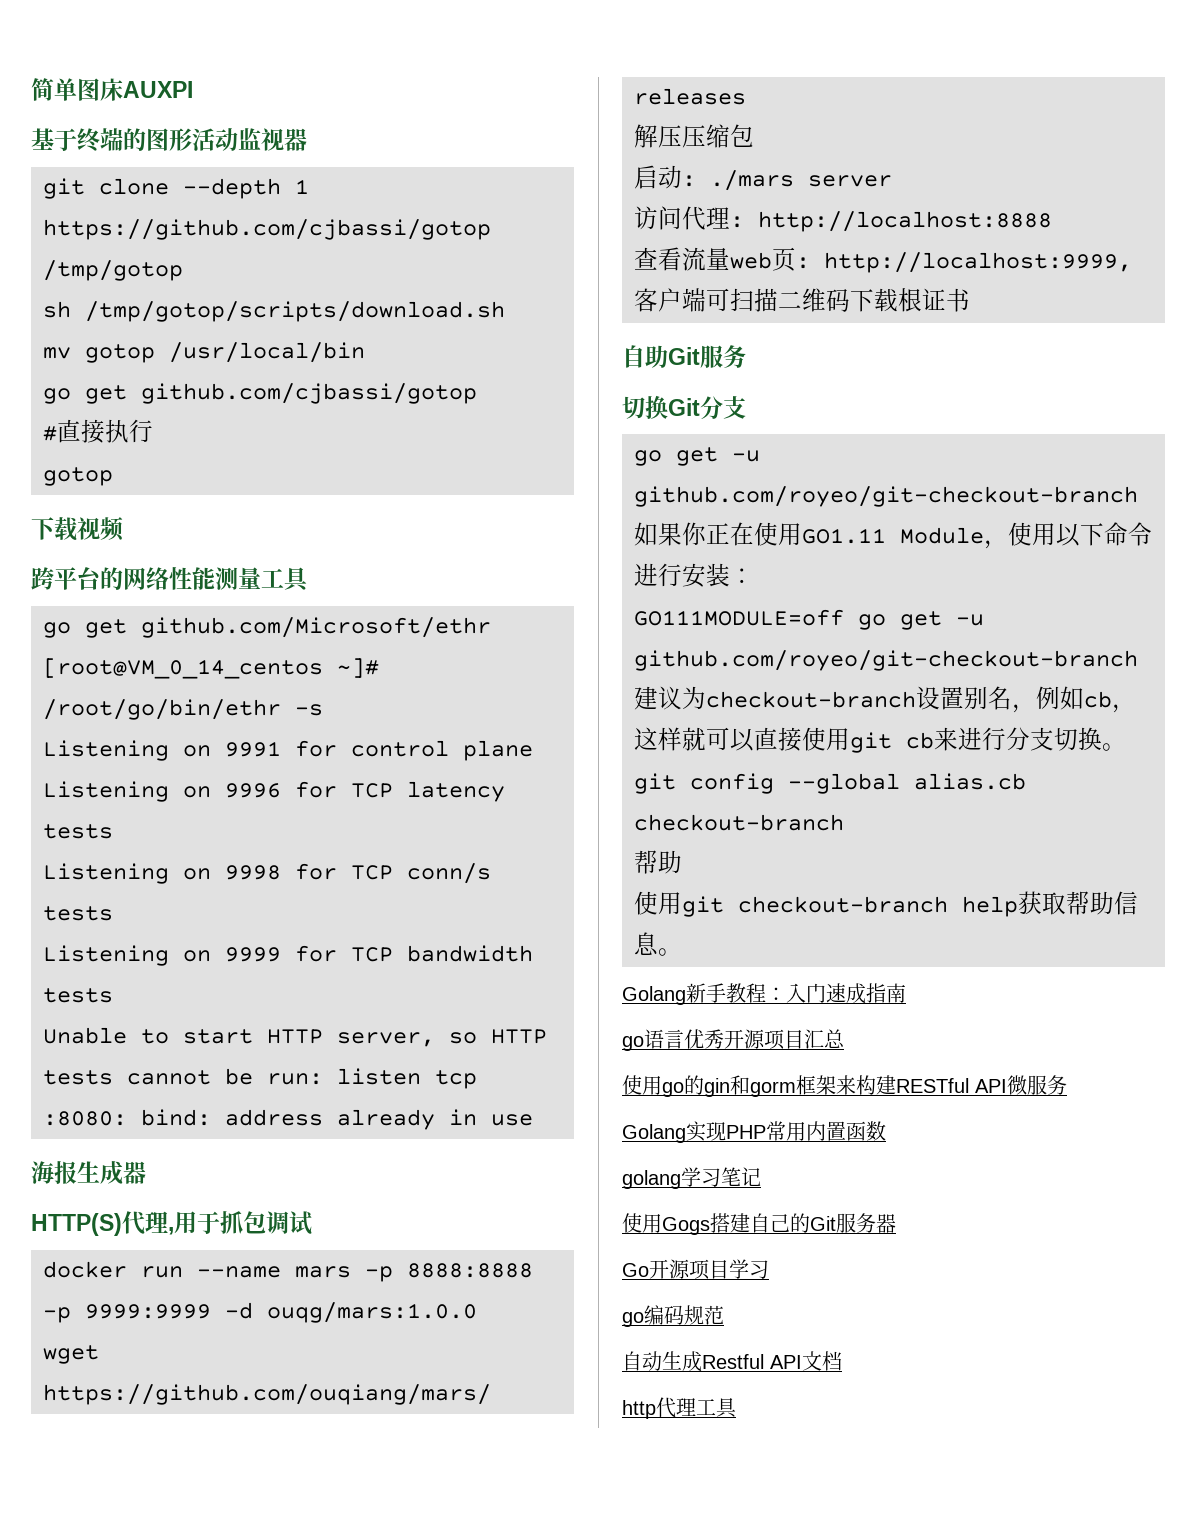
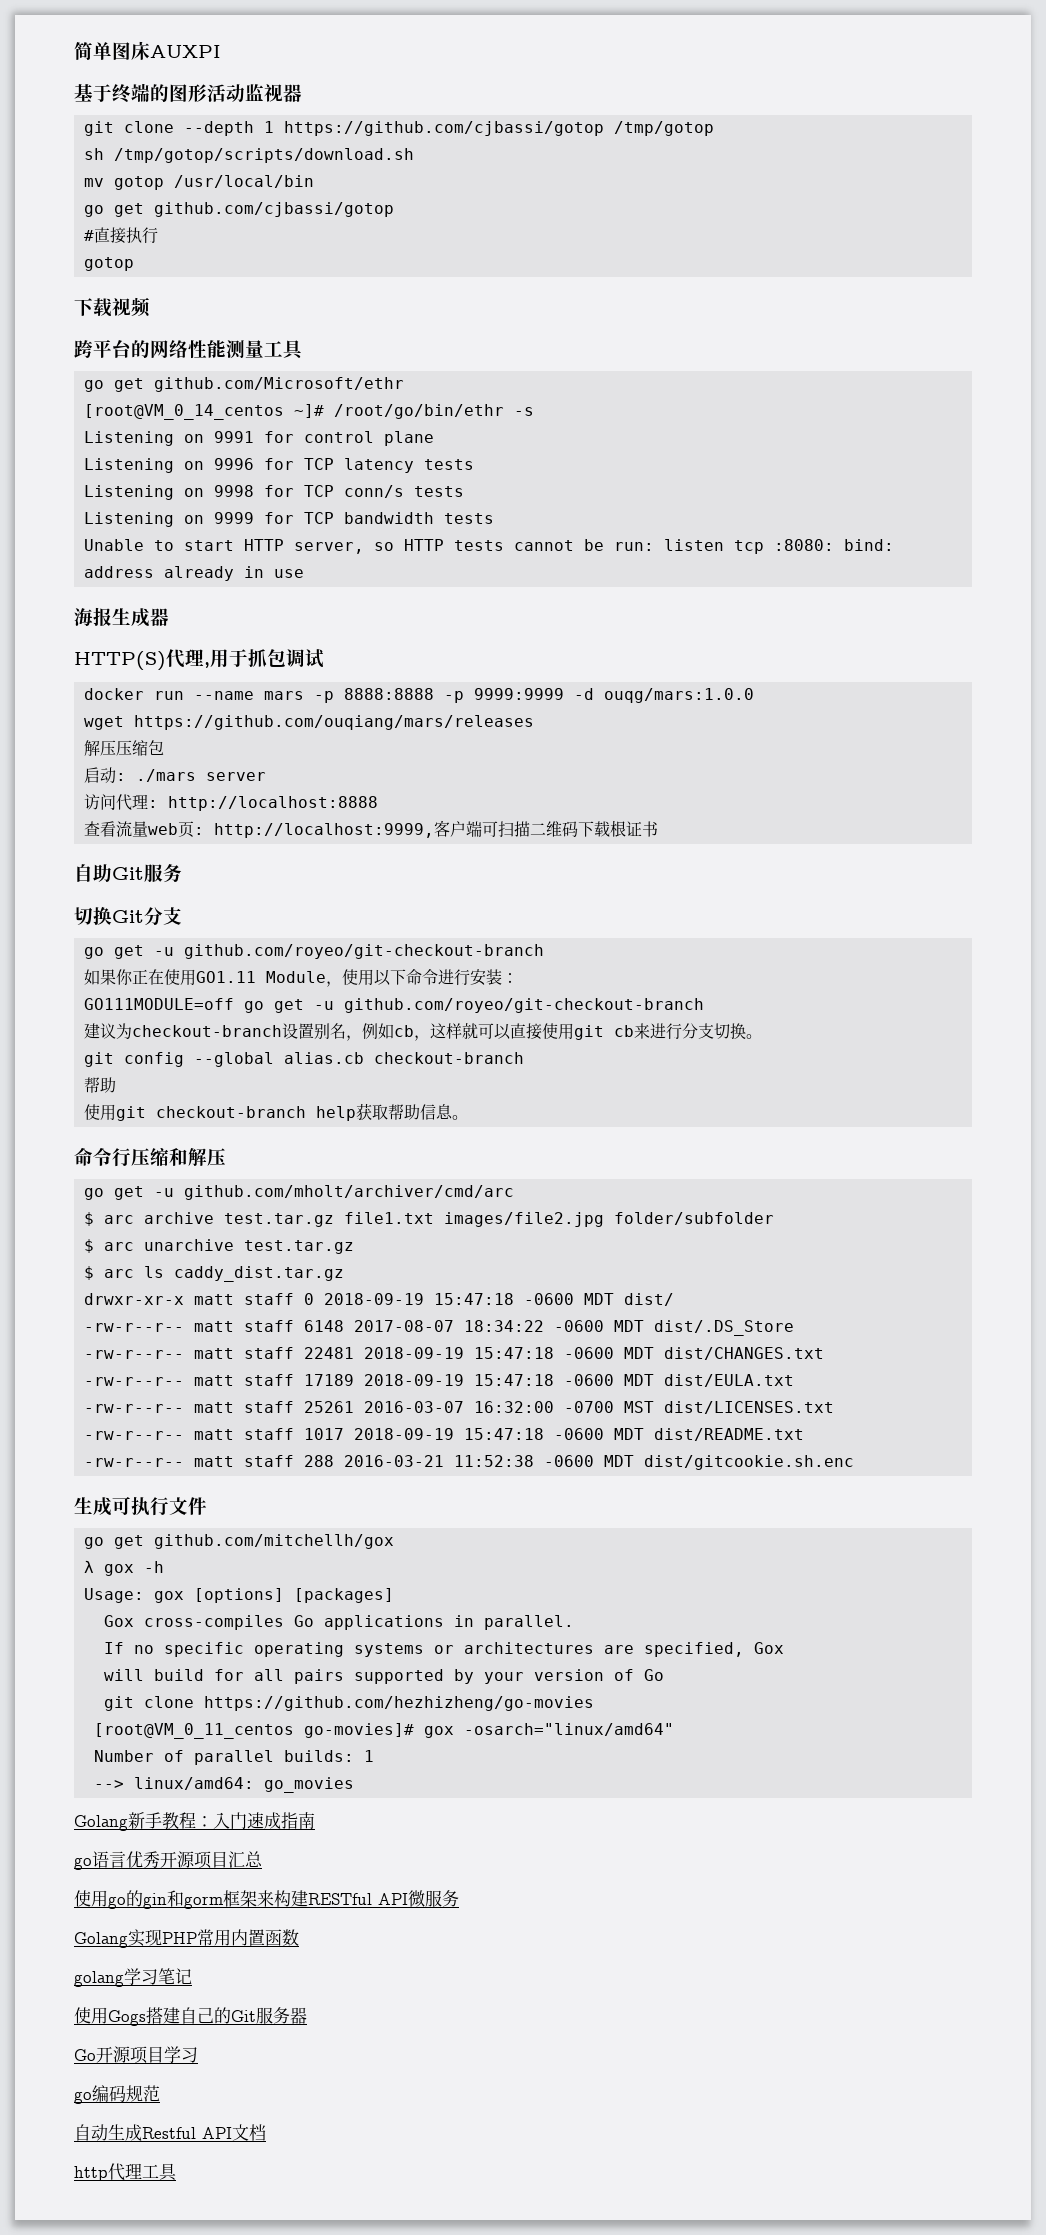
(682, 952) none -> [74,1147,226,1167] [84,1185,515,1200] [84,1212,775,1227] [84,1239,355,1254] [84,1266,345,1282] [84,1293,675,1306] [84,1320,795,1336] [84,1347,825,1360] [84,1374,795,1387] [84,1401,835,1414] [84,1428,805,1441] [84,1455,855,1470] [74,1496,207,1516] [84,1534,395,1549] [84,1560,165,1576] [84,1588,395,1603] [104,1615,575,1630] [104,1642,785,1657] [104,1669,665,1684] [104,1696,595,1711] [94,1723,675,1739] [94,1750,375,1765] [94,1777,355,1793] // 命令行压缩和解压 // go get -u github.com/mholt/archiver/cmd/arc // $ arc archive test.tar.gz file1.txt images/file2.jpg folder/subfolder // $ arc unarchive test.tar.gz // $ arc ls caddy_dist.tar.gz // drwxr-xr-x matt staff 0 2018-09-19 15:47:18 -0600 MDT dist/ // -rw-r--r-- matt staff 6148 2017-08-07 18:34:22 -0600 MDT dist/.DS_Store // -rw-r--r-- matt staff 22481 2018-09-19 15:47:18 -0600 MDT dist/CHANGES.txt // -rw-r--r-- matt staff 17189 2018-09-19 15:47:18 -0600 MDT dist/EULA.txt // -rw-r--r-- matt staff 25261 2016-03-07 16:32:00 -0700 MST dist/LICENSES.txt // -rw-r--r-- matt staff 1017 2018-09-19 15:47:18 -0600 MDT dist/README.txt // -rw-r--r-- matt staff 288 2016-03-21 11:52:38 -0600 MDT dist/gitcookie.sh.enc // 生成可执行文件 // go get github.com/mitchellh/gox // λ gox -h // Usage: gox [options] [packages] // Gox cross-compiles Go applications in parallel. // If no specific operating systems or architectures are specified, Gox // will build for all pairs supported by your version of Go // git clone https://github.com/hezhizheng/go-movies // [root@VM_0_11_centos go-movies]# gox -osarch="linux/amd64" // Number of parallel builds: 1 // --> linux/amd64: go_movies

